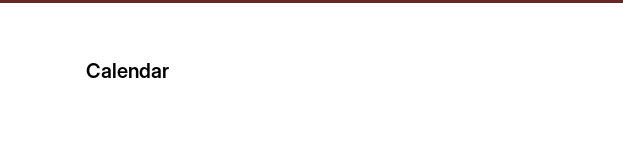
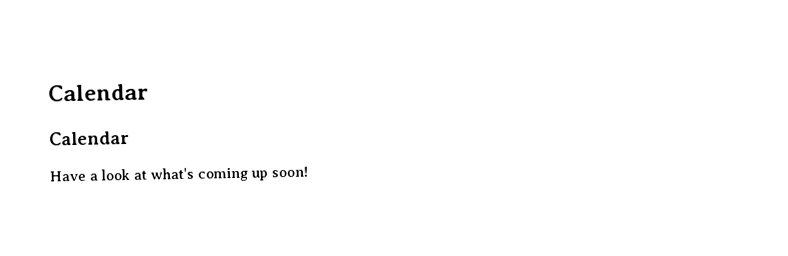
[86,63,169,78] Calendar -> [48,83,149,102] [49,130,130,146] [49,166,308,182] Calendar // Calendar // Have a look at what's coming up soon!

